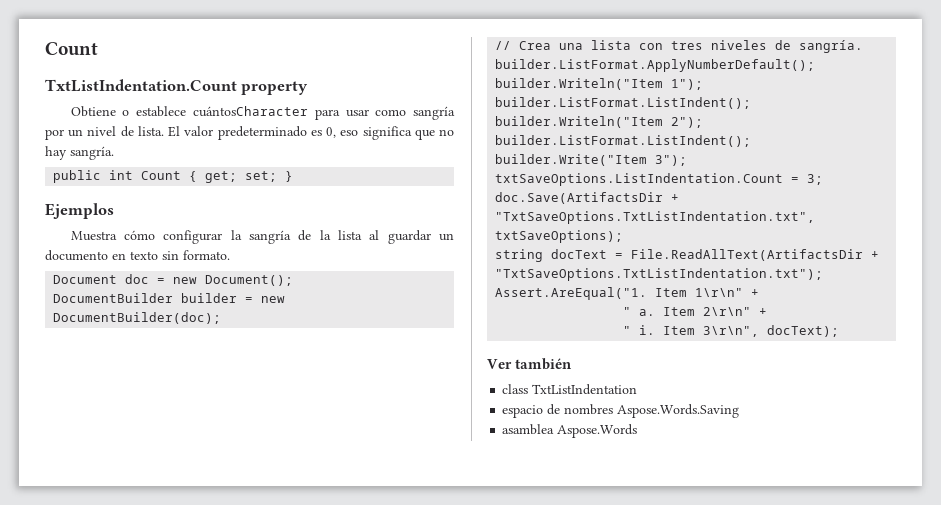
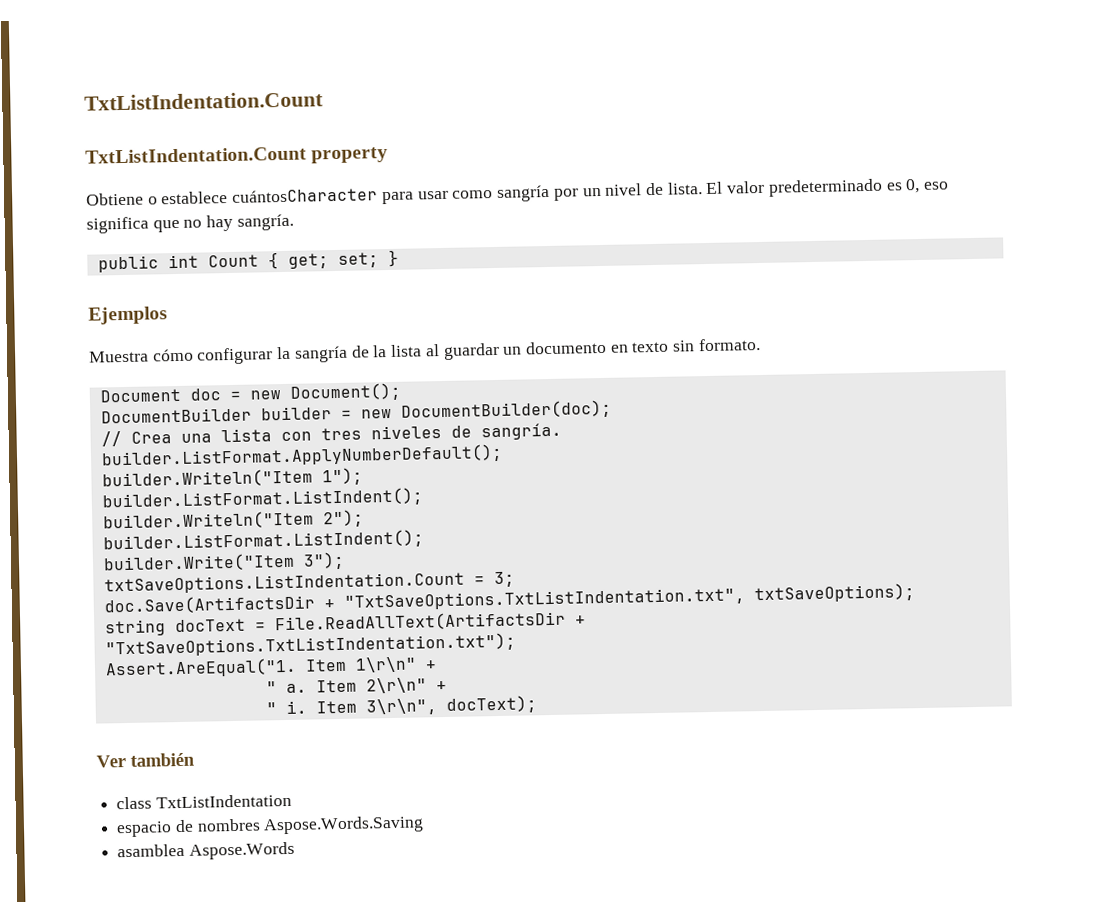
[45,42,98,56] Count -> [84,91,324,111] TxtListIndentation.Count

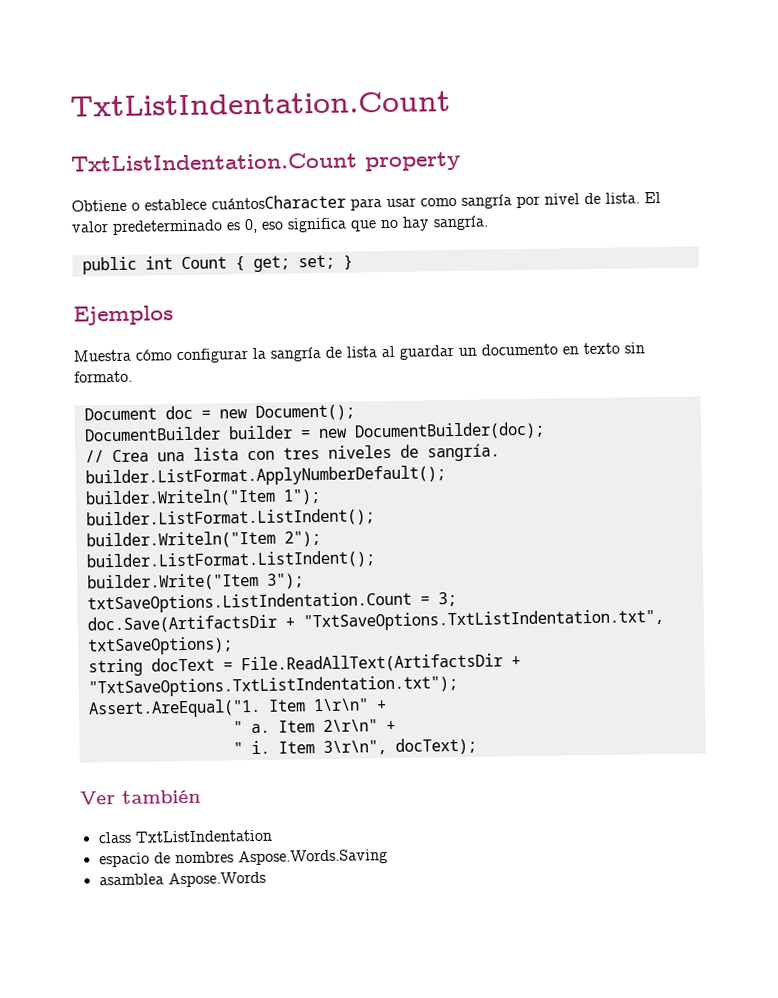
[582,187,602,197] un -> (540, 202) none
[372,345,388,358] la -> (342, 352) none

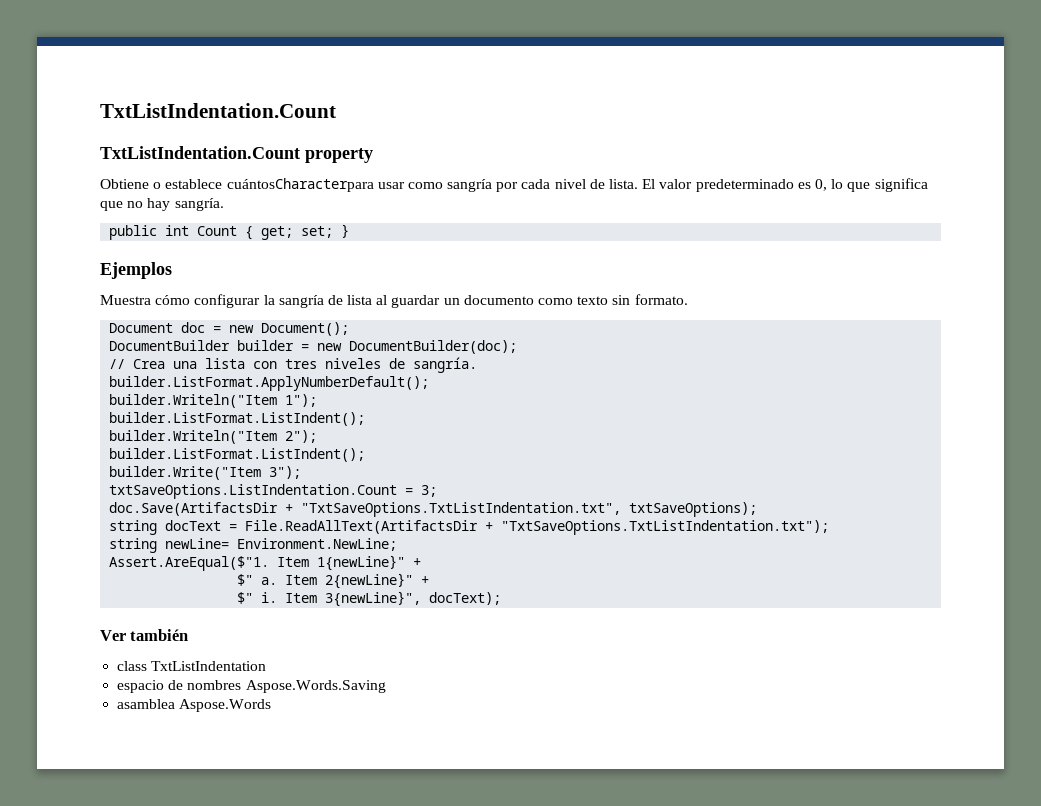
[211,194,382,211] cuántosCharacter para -> [226,178,374,192] cuántosCharacterpara
(540, 202) none -> [521,179,551,189] cada
[261,221,284,230] eso -> [831,179,871,192] lo que
[562,346,579,355] en -> [538,298,574,305] como
[87,698,387,719] [232,721,243,734] Assert.AreEqual("1. Item 1\r\n" + // " -> [109,538,398,553] [109,555,422,571] [237,574,254,586] string newLine= Environment.NewLine; // Assert.AreEqual($"1. Item 1{newLine}" + // $"
[322,719,396,733] [232,742,243,755] 2\r\n" + // " -> [325,573,430,589] [237,592,254,604] 2{newLine}" + // $"
[322,740,387,755] 3\r\n", -> [325,591,422,607] 3{newLine}",

